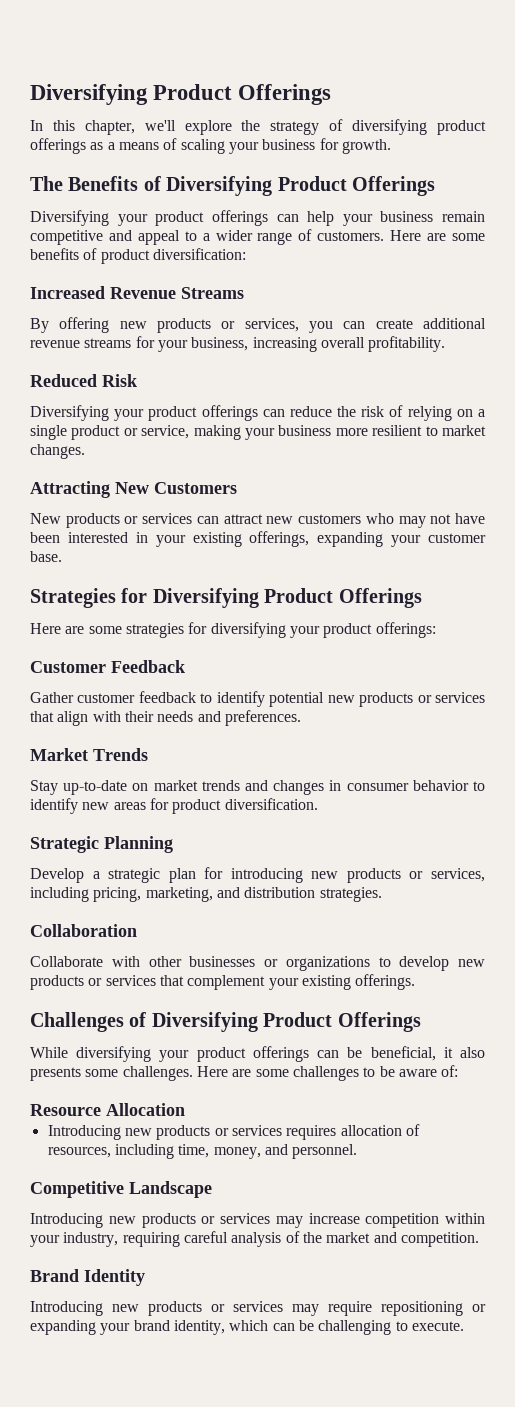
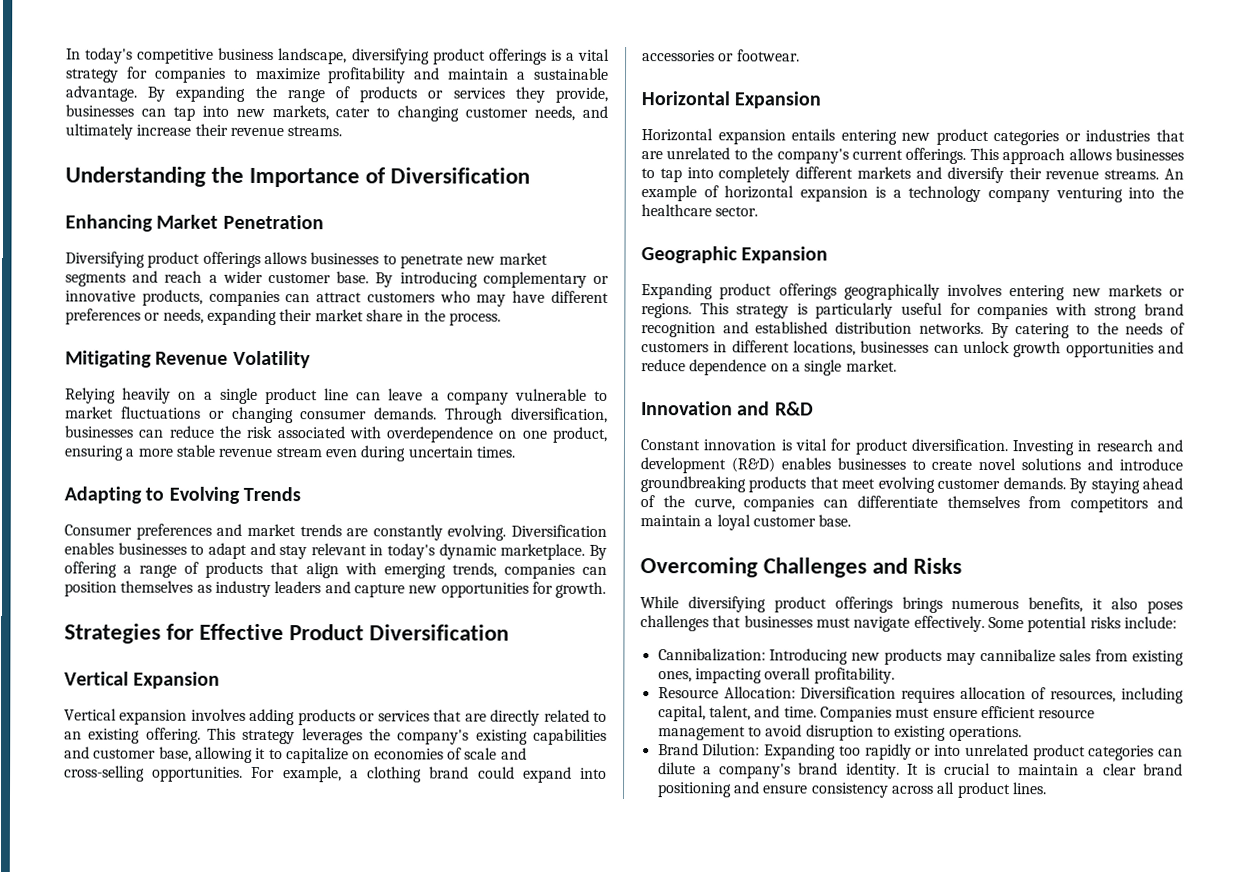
[30,84,332,105] [30,119,487,135] [30,138,391,154] [30,176,435,196] [30,210,485,226] [30,229,486,245] [30,248,246,264] [30,286,244,299] [30,317,486,333] [30,336,446,352] [30,374,137,387] [30,405,486,421] [30,425,486,440] [30,444,85,459] [30,481,237,498] [30,513,486,528] [30,531,486,547] [30,551,62,562] [30,588,422,608] [30,622,436,638] [30,660,185,673] [30,691,486,707] [30,710,301,726] [30,748,148,761] [30,780,485,795] [30,798,318,814] [30,836,173,853] [30,867,485,883] [30,887,382,902] [30,924,137,937] [30,956,485,971] [30,974,416,990] [30,1012,421,1032] Diversifying Product Offerings // In this chapter, we'll explore the strategy of diversifying product offerings as a means of scaling your business for growth. // The Benefits of Diversifying Product Offerings // Diversifying your product offerings can help your business remain competitive and appeal to a wider range of customers. Here are some benefits of product diversification: // Increased Revenue Streams // By offering new products or services, you can create additional revenue streams for your business, increasing overall profitability. // Reduced Risk // Diversifying your product offerings can reduce the risk of relying on a single product or service, making your business more resilient to market changes. // Attracting New Customers // New products or services can attract new customers who may not have been interested in your existing offerings, expanding your customer base. // Strategies for Diversifying Product Offerings // Here are some strategies for diversifying your product offerings: // Customer Feedback // Gather customer feedback to identify potential new products or services that align with their needs and preferences. // Market Trends // Stay up-to-date on market trends and changes in consumer behavior to identify new areas for product diversification. // Strategic Planning // Develop a strategic plan for introducing new products or services, including pricing, marketing, and distribution strategies. // Collaboration // Collaborate with other businesses or organizations to develop new products or services that complement your existing offerings. // Challenges of Diversifying Product Offerings -> [66,47,611,65] [65,66,610,84] [65,85,608,103] [65,104,609,122] [65,123,343,140] [65,166,531,188] [65,214,324,232] [65,251,548,269] [65,270,609,288] [65,289,609,307] [65,308,501,326] [65,350,311,369] [65,387,609,405] [65,406,609,424] [64,425,608,443] [64,444,515,462] [64,486,301,504] [64,523,607,541] [64,542,607,560] [64,561,608,579] [64,580,607,598] [64,623,510,644] [64,671,221,689] [64,708,607,726] [64,727,607,745] [64,746,527,764] [64,765,607,783] [642,49,800,62] [641,91,822,109] [641,128,1185,146] [641,147,1185,165] [641,166,1184,184] [641,185,1184,203] [641,204,759,217] [641,246,829,264] [641,283,1185,301] [641,302,1184,320] [641,321,1185,339] [641,340,1184,358] [641,359,897,376] [641,401,814,416] [640,438,1183,456] [640,457,1183,474] [640,476,1183,494] [640,495,1183,513] [640,514,852,531] [640,557,963,578] In today's competitive business landscape, diversifying product offerings is a vital strategy for companies to maximize profitability and maintain a sustainable advantage. By expanding the range of products or services they provide, businesses can tap into new markets, cater to changing customer needs, and ultimately increase their revenue streams. // Understanding the Importance of Diversification // Enhancing Market Penetration // Diversifying product offerings allows businesses to penetrate new market segments and reach a wider customer base. By introducing complementary or innovative products, companies can attract customers who may have different preferences or needs, expanding their market share in the process. // Mitigating Revenue Volatility // Relying heavily on a single product line can leave a company vulnerable to market fluctuations or changing consumer demands. Through diversification, businesses can reduce the risk associated with overdependence on one product, ensuring a more stable revenue stream even during uncertain times. // Adapting to Evolving Trends // Consumer preferences and market trends are constantly evolving. Diversification enables businesses to adapt and stay relevant in today's dynamic marketplace. By offering a range of products that align with emerging trends, companies can position themselves as industry leaders and capture new opportunities for growth. // Strategies for Effective Product Diversification // Vertical Expansion // Vertical expansion involves adding products or services that are directly related to an existing offering. This strategy leverages the company's existing capabilities and customer base, allowing it to capitalize on economies of scale and cross-selling opportunities. For example, a clothing brand could expand into accessories or footwear. // Horizontal Expansion // Horizontal expansion entails entering new product categories or industries that are unrelated to the company's current offerings. This approach allows businesses to tap into completely different markets and diversify their revenue streams. An example of horizontal expansion is a technology company venturing into the healthcare sector. // Geographic Expansion // Expanding product offerings geographically involves entering new markets or regions. This strategy is particularly useful for companies with strong brand recognition and established distribution networks. By catering to the needs of customers in different locations, businesses can unlock growth opportunities and reduce dependence on a single market. // Innovation and R&D // Constant innovation is vital for product diversification. Investing in research and development (R&D) enables businesses to create novel solutions and introduce groundbreaking products that meet evolving customer demands. By staying ahead of the curve, companies can differentiate themselves from competitors and maintain a loyal customer base. // Overcoming Challenges and Risks
[159,1046,486,1062] [30,1065,459,1081] [30,1103,185,1116] [47,1125,282,1140] your product offerings can be beneficial, it also presents some challenges. Here are some challenges to be aware of: // Resource Allocation // Introducing new products or services -> [773,596,1183,614] [640,615,1177,633] [657,648,1184,666] [657,667,895,684] [657,686,897,699] product offerings brings numerous benefits, it also poses challenges that businesses must navigate effectively. Some potential risks include: // Cannibalization: Introducing new products may cannibalize sales from existing ones, impacting overall profitability. // Resource Allocation: Diversification
[178,1144,358,1159] [30,1181,212,1198] [30,1213,485,1228] [30,1231,479,1247] [30,1269,145,1286] [30,1301,486,1316] [30,1320,464,1335] time, money, and personnel. // Competitive Landscape // Introducing new products or services may increase competition within your industry, requiring careful analysis of the market and competition. // Brand Identity // Introducing new products or services may require repositioning or expanding your brand identity, which can be challenging to execute. -> [657,705,1096,722] [657,724,1022,742] [657,743,1183,761] [657,762,1184,779] [656,781,1047,799] capital, talent, and time. Companies must ensure efficient resource management to avoid disruption to existing operations. // Brand Dilution: Expanding too rapidly or into unrelated product categories can dilute a company's brand identity. It is crucial to maintain a clear brand positioning and ensure consistency across all product lines.

